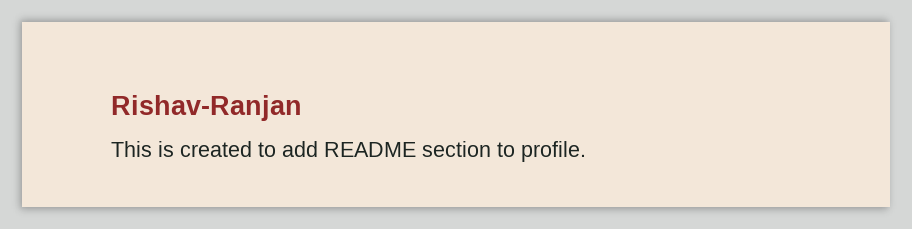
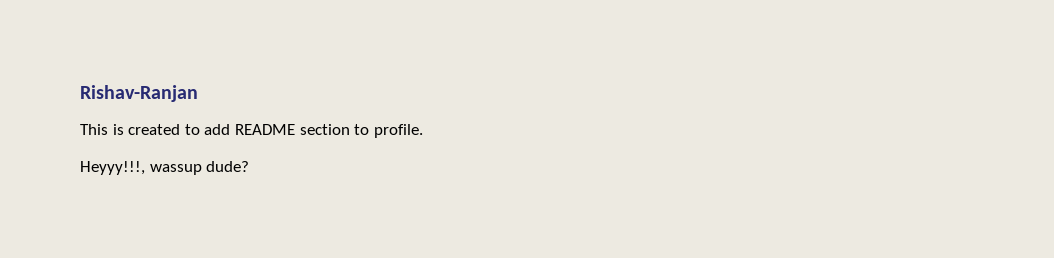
(586, 151) none -> [80,161,250,175] // Heyyy!!!, wassup dude?

